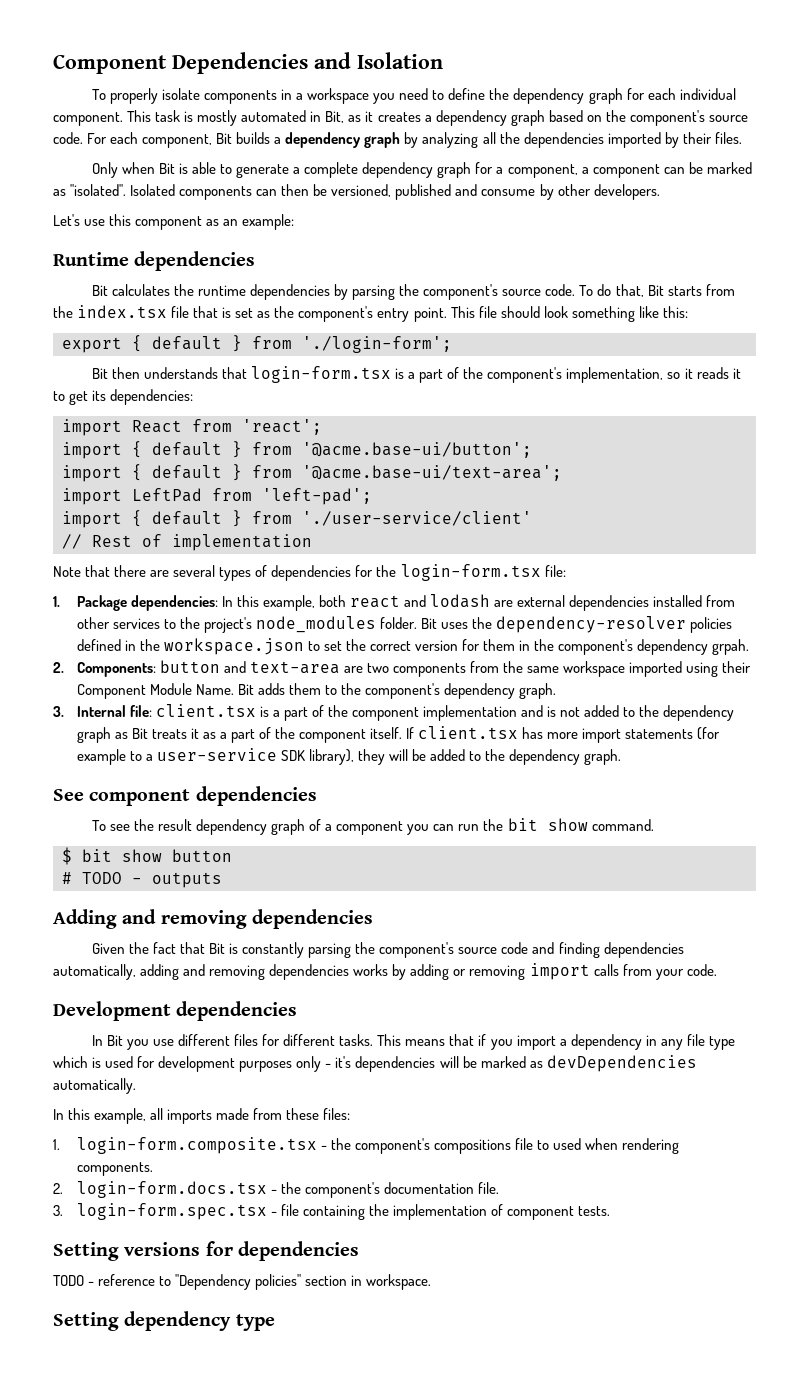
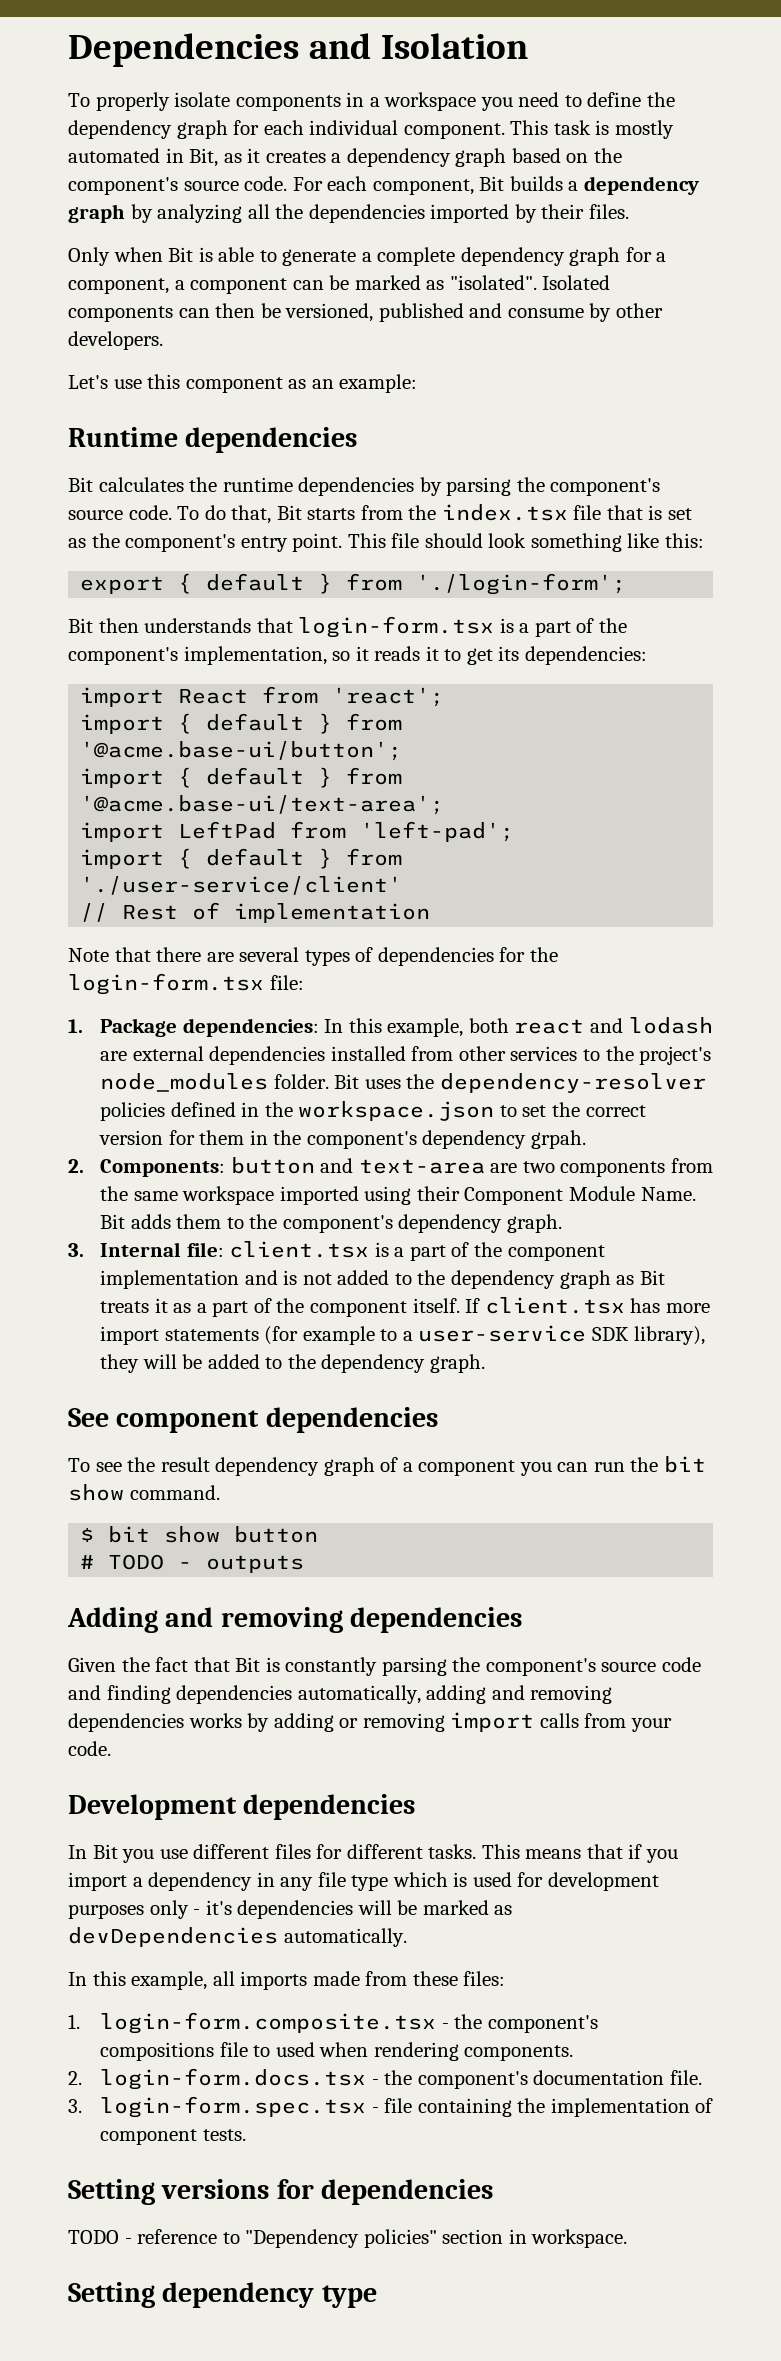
[53,54,167,74] Component -> (68, 50) none

